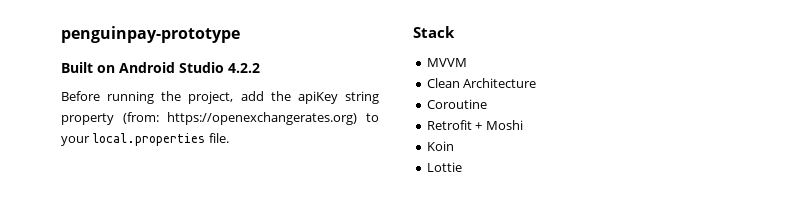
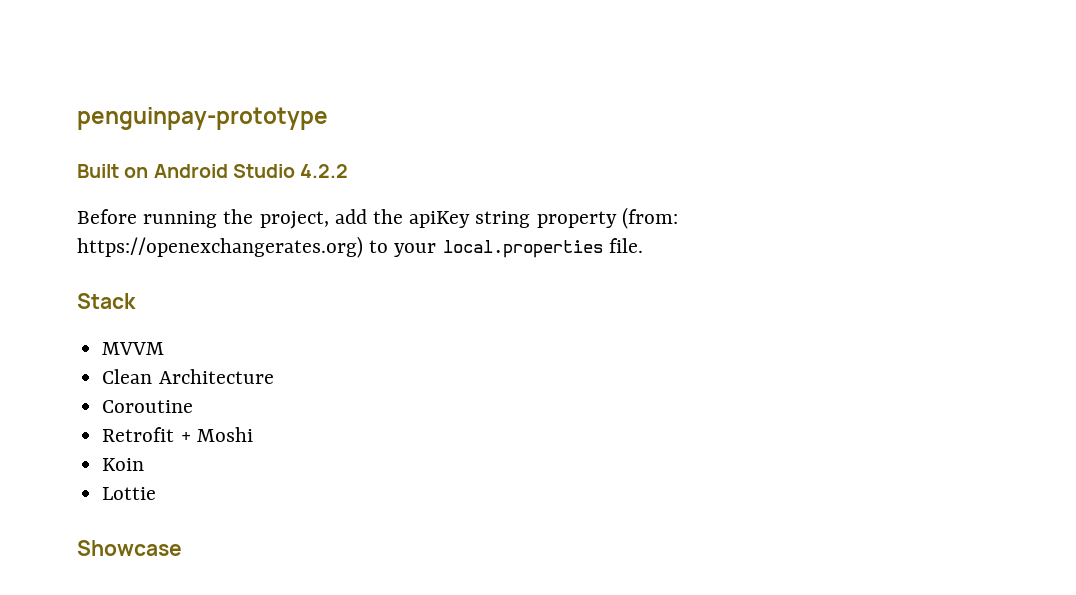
(462, 167) none -> [77,540,182,556] // Showcase

